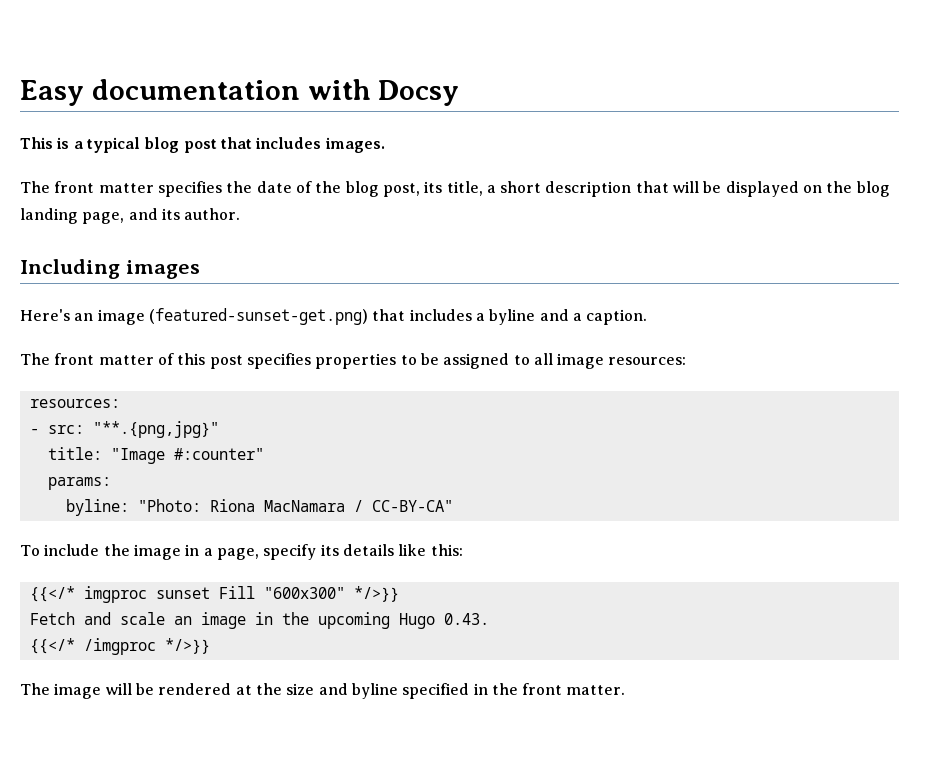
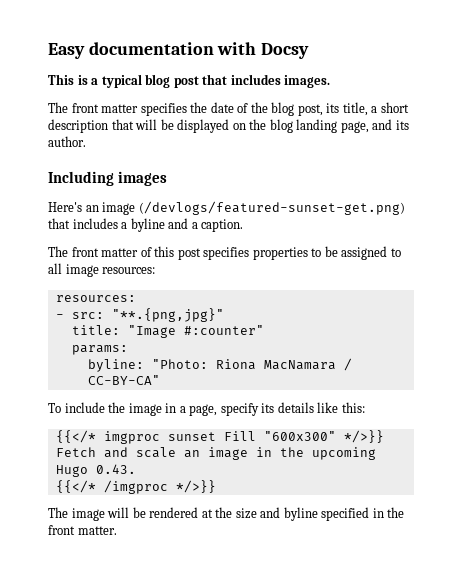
[148,308,368,325] (featured-sunset-get.png) -> [138,201,405,215] (/devlogs/featured-sunset-get.png)

